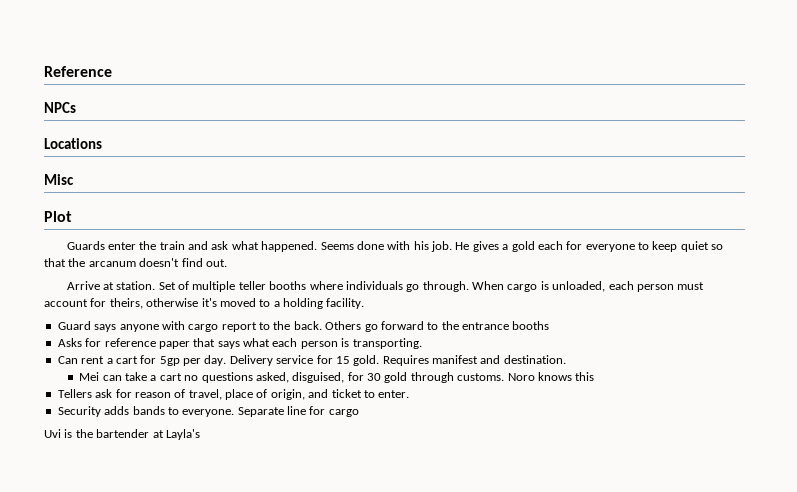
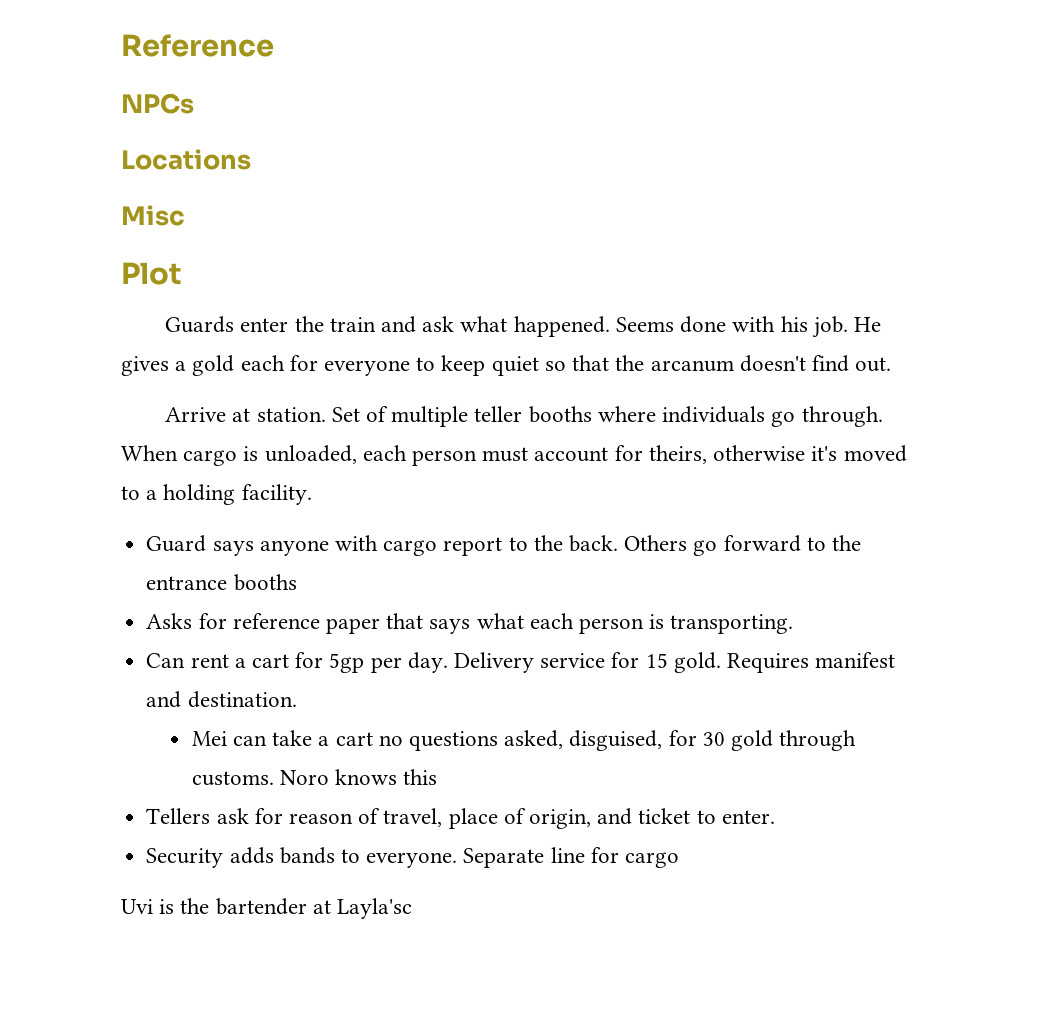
[165,429,200,440] Layla's -> [337,898,413,919] Layla'sc

